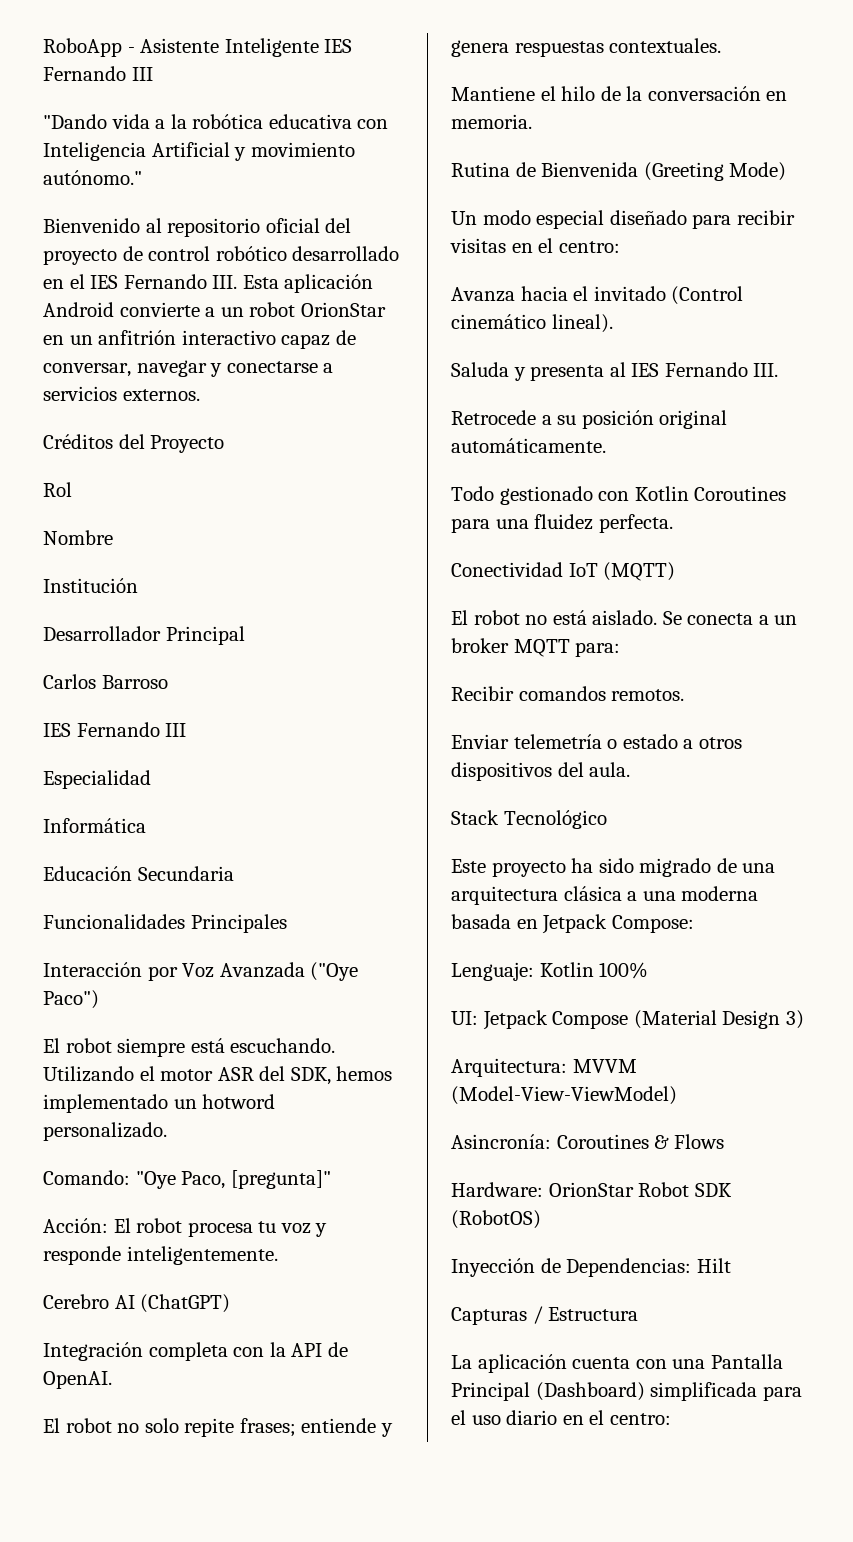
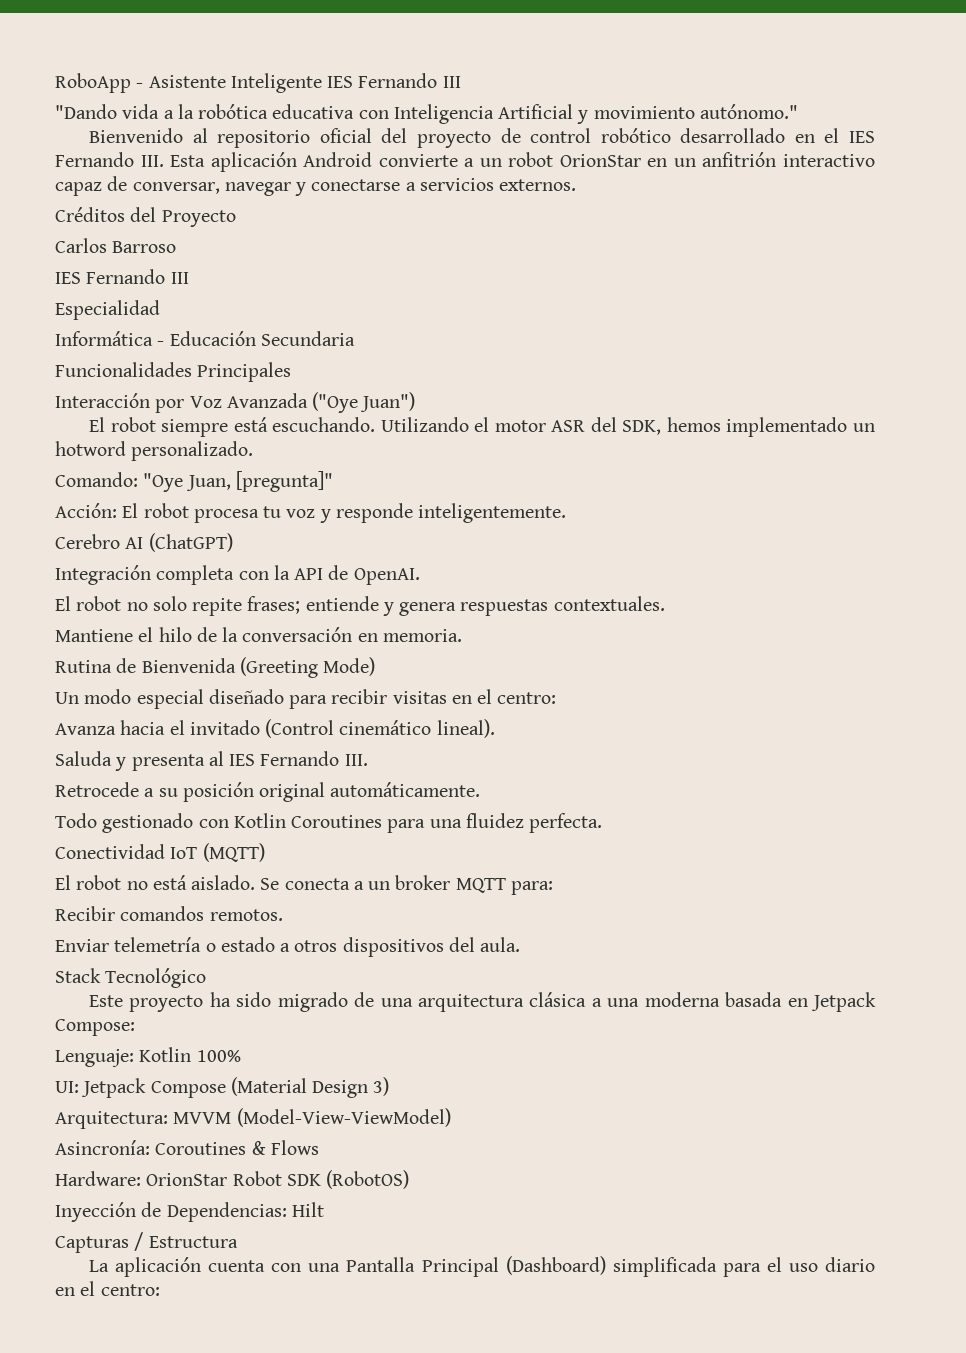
[43,482,72,497] [43,530,113,545] [43,578,138,593] [43,626,245,645] // Rol // Nombre // Institución // Desarrollador Principal -> (236, 218) none
(146, 825) // -> [157,341,165,346] -
[43,990,99,1009] Paco") -> [360,392,416,412] Juan")
[181,1171,226,1189] Paco, -> [185,475,231,491] Juan,

